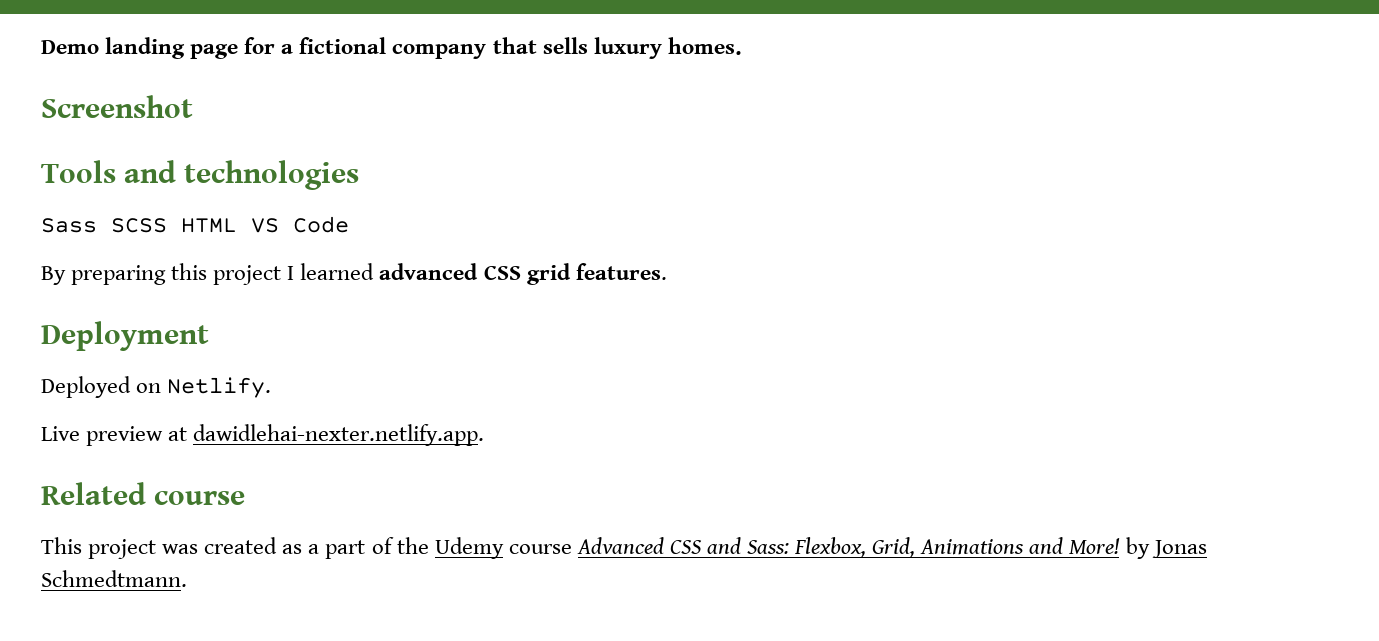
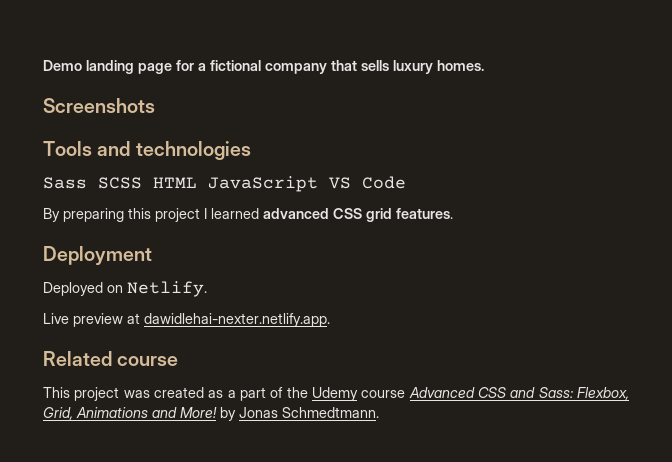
[41,95,193,118] Screenshot -> [43,98,155,113] Screenshots
(237, 225) none -> [208,176,318,192] JavaScript

